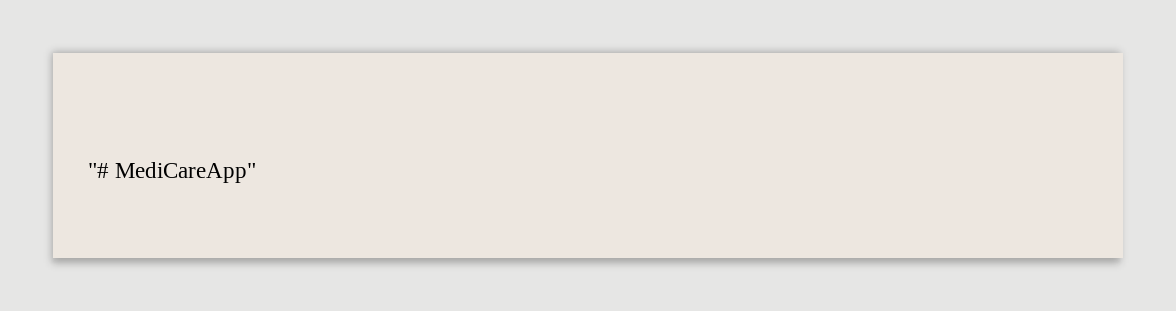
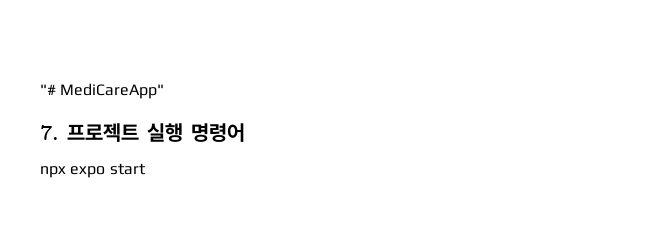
(257, 172) none -> [40,123,245,142] [40,163,146,178] // 7. 프로젝트 실행 명령어 // npx expo start

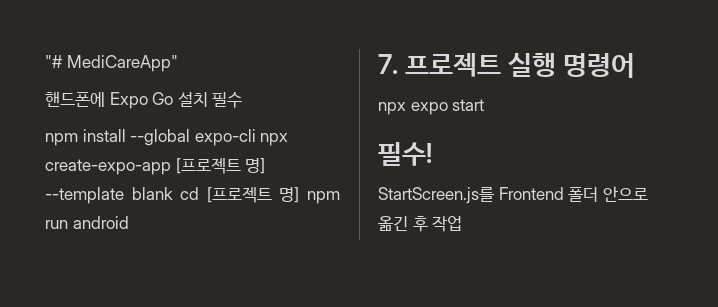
(165, 91) none -> [45,91,243,109] [45,129,289,146] [45,158,266,175] [45,187,340,204] [45,216,129,229] // 핸드폰에 Expo Go 설치 필수 // npm install --global expo-cli npx create-expo-app [프로젝트 명] --template blank cd [프로젝트 명] npm run android
(146, 169) none -> [378,142,432,166] [378,186,648,204] [378,216,463,232] // 필수! // StartScreen.js를 Frontend 폴더 안으로 옮긴 후 작업

